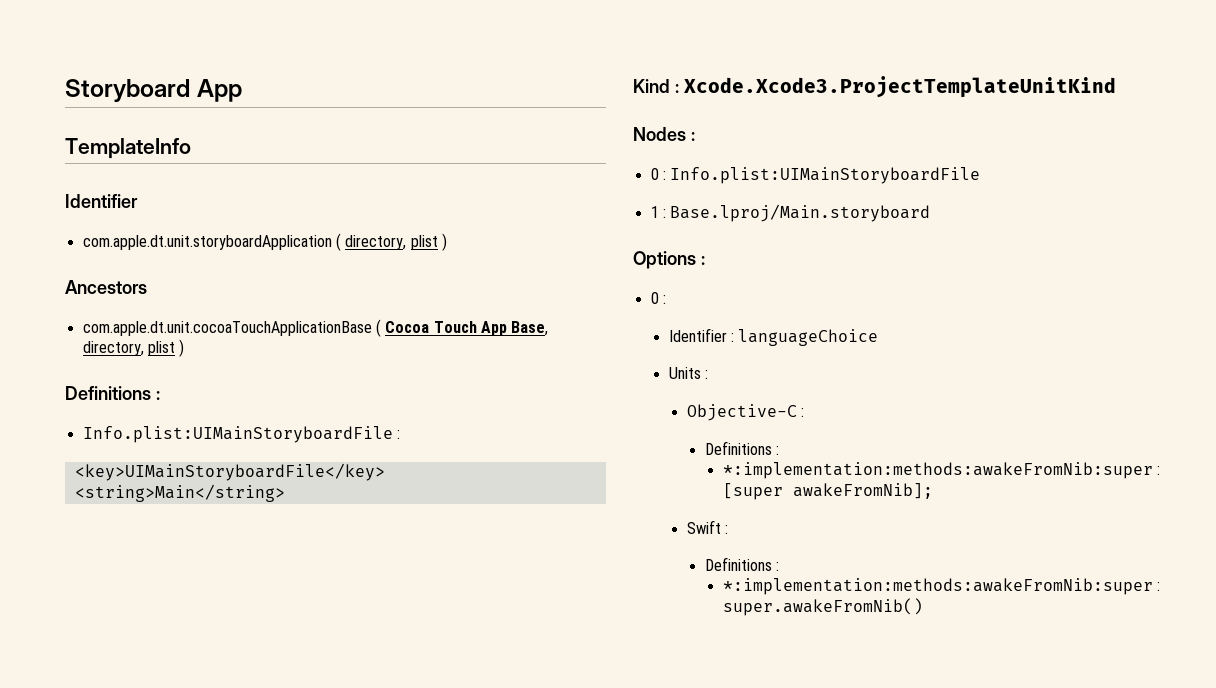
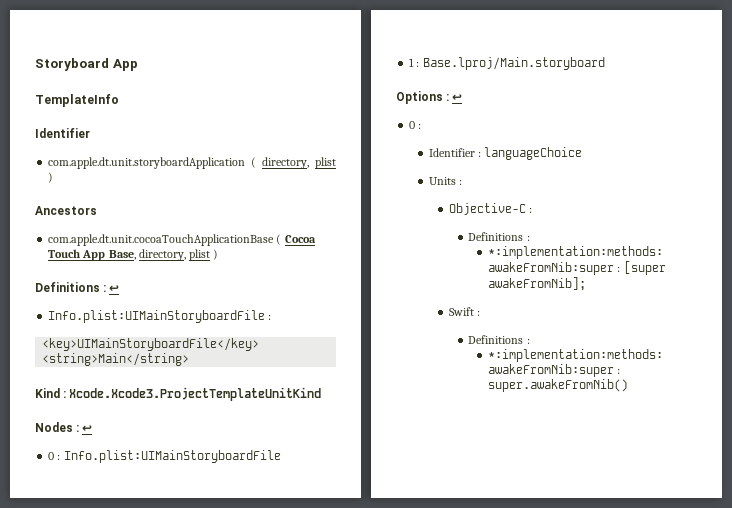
(160, 395) none -> [109,285,120,292] ↩
(695, 136) none -> [82,425,93,432] ↩
(705, 260) none -> [452,94,463,101] ↩

